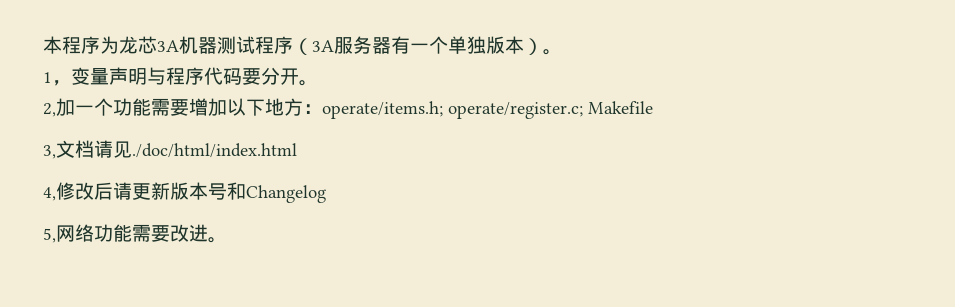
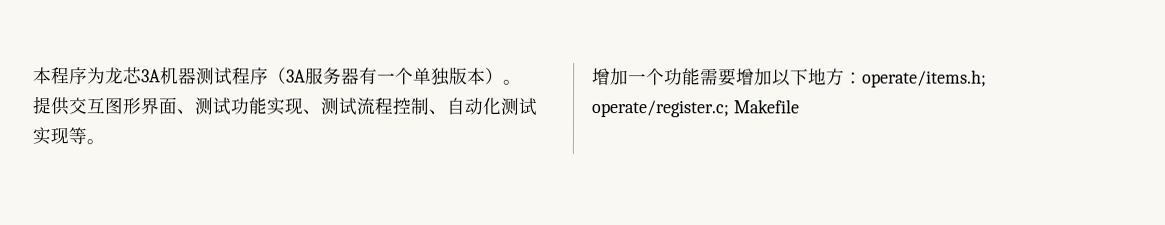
[43,67,318,86] [43,103,56,117] 1，变量声明与程序代码要分开。 // 2, -> [32,96,538,116] [32,127,105,146] [592,68,611,86] 提供交互图形界面、测试功能实现、测试流程控制、自动化测试实现等。 // 增
[43,140,297,159] [43,182,326,203] [43,224,227,243] // 3,文档请见./doc/html/index.html // 4,修改后请更新版本号和Changelog // 5,网络功能需要改进。 -> (800, 106) none

